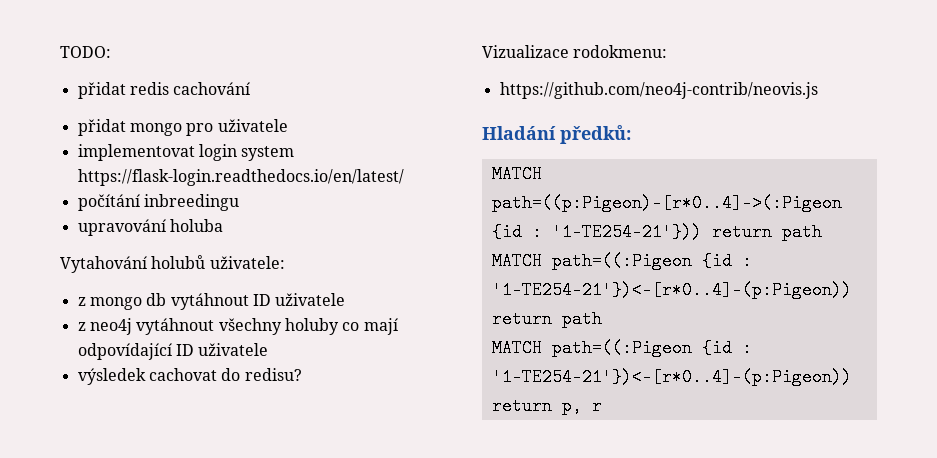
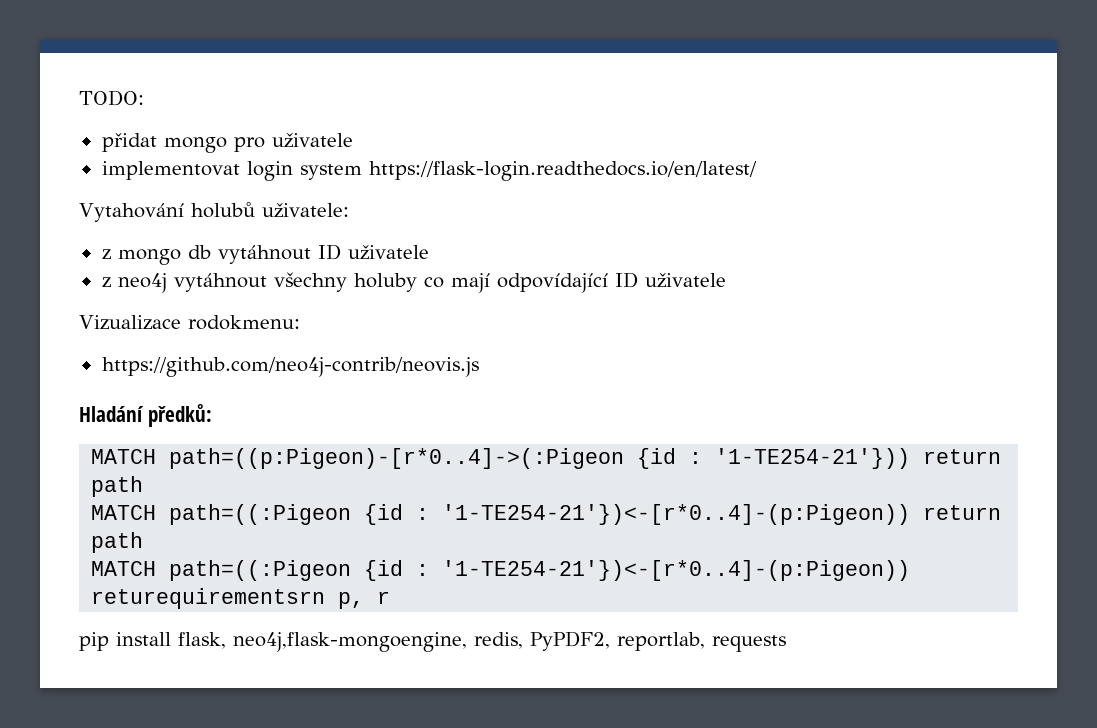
[77,82,251,99] // přidat redis cachování -> (144, 98) none
[77,194,239,211] [77,219,223,236] // počítání inbreedingu // upravování holuba -> (757, 171) none
[77,368,302,385] // výsledek cachovat do redisu? -> (726, 280) none
[491,397,552,415] return -> [91,588,326,609] returequirementsrn
(602, 406) none -> [79,631,786,652] // pip install flask, neo4j,flask-mongoengine, redis, PyPDF2, reportlab, requests

